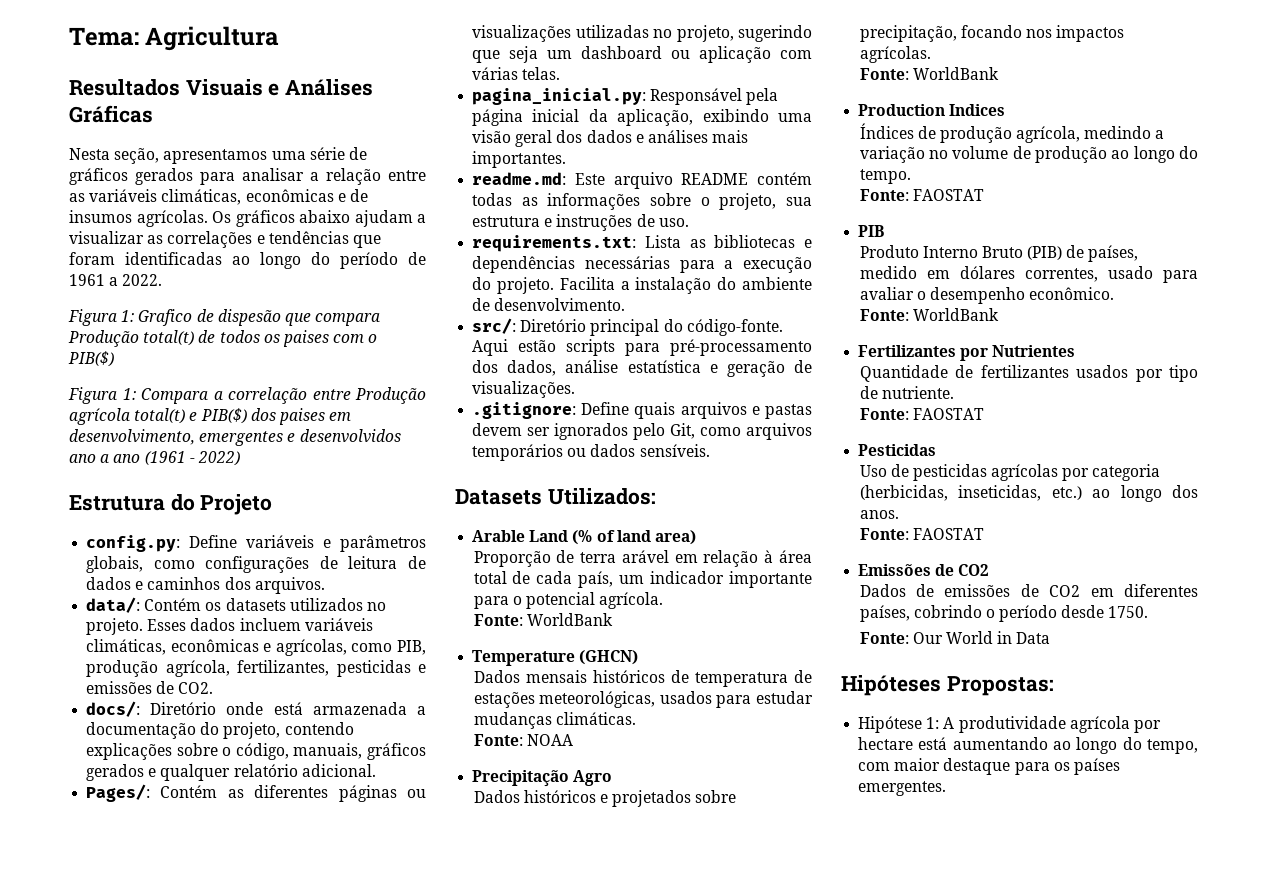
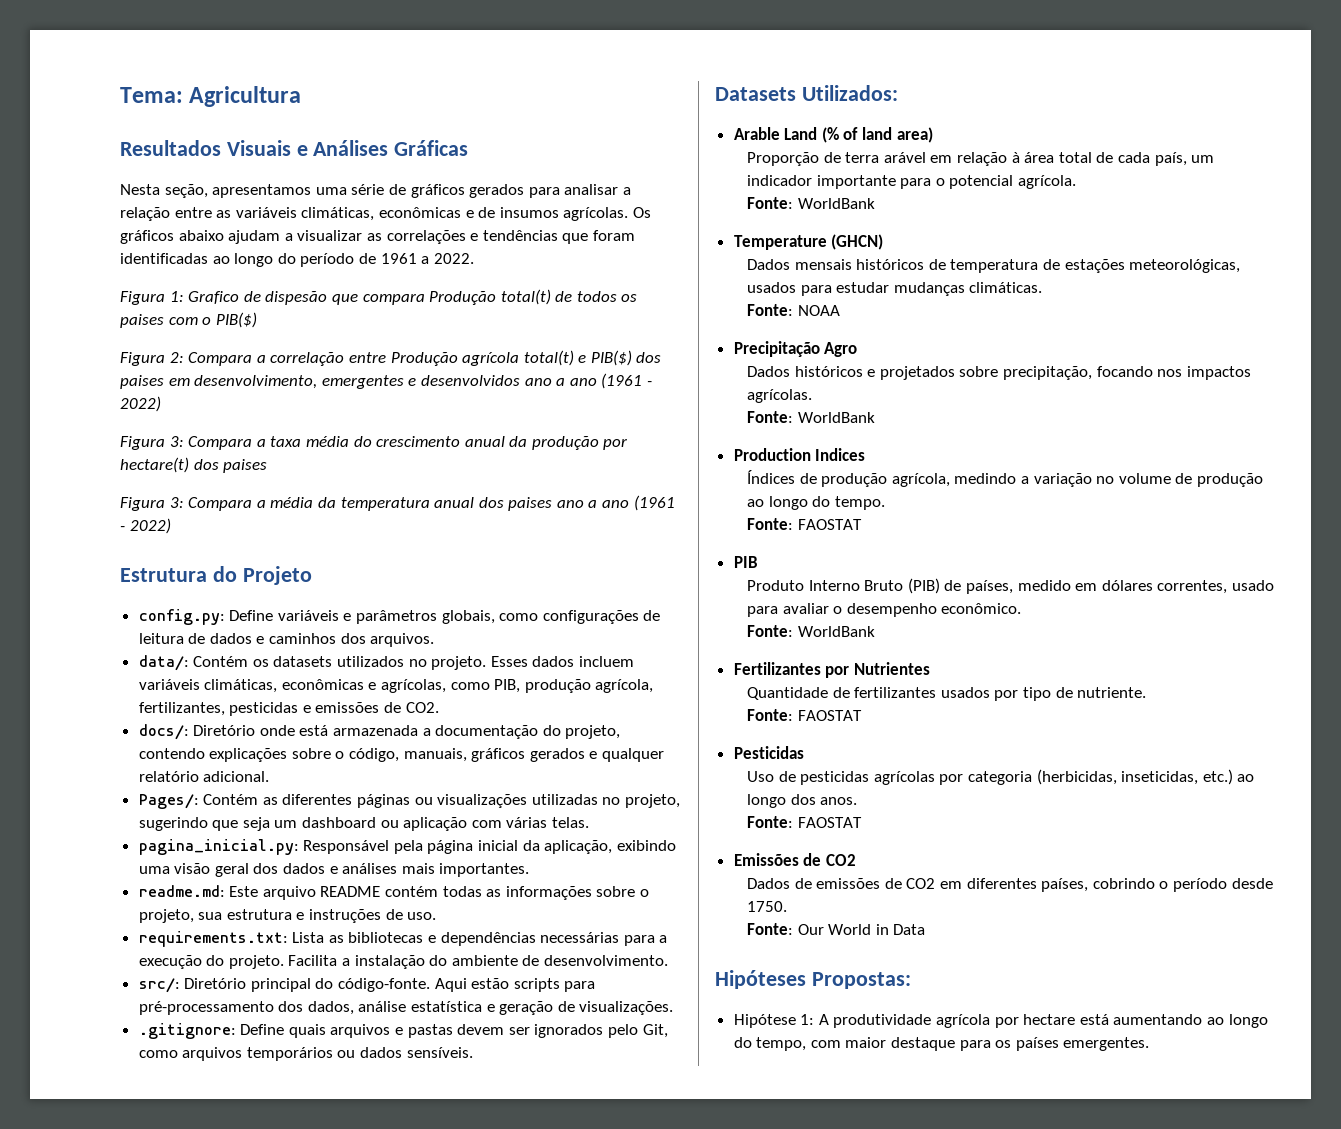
[122,388,136,400] 1: -> [169,352,184,363] 2:
(240, 458) none -> [120,436,628,450] [120,457,268,473] [120,495,675,511] [120,518,171,534] // Figura 3: Compara a taxa média do crescimento anual da produção por hectare(t) dos paises // Figura 3: Compara a média da temperatura anual dos paises ano a ano (1961 - 2022)

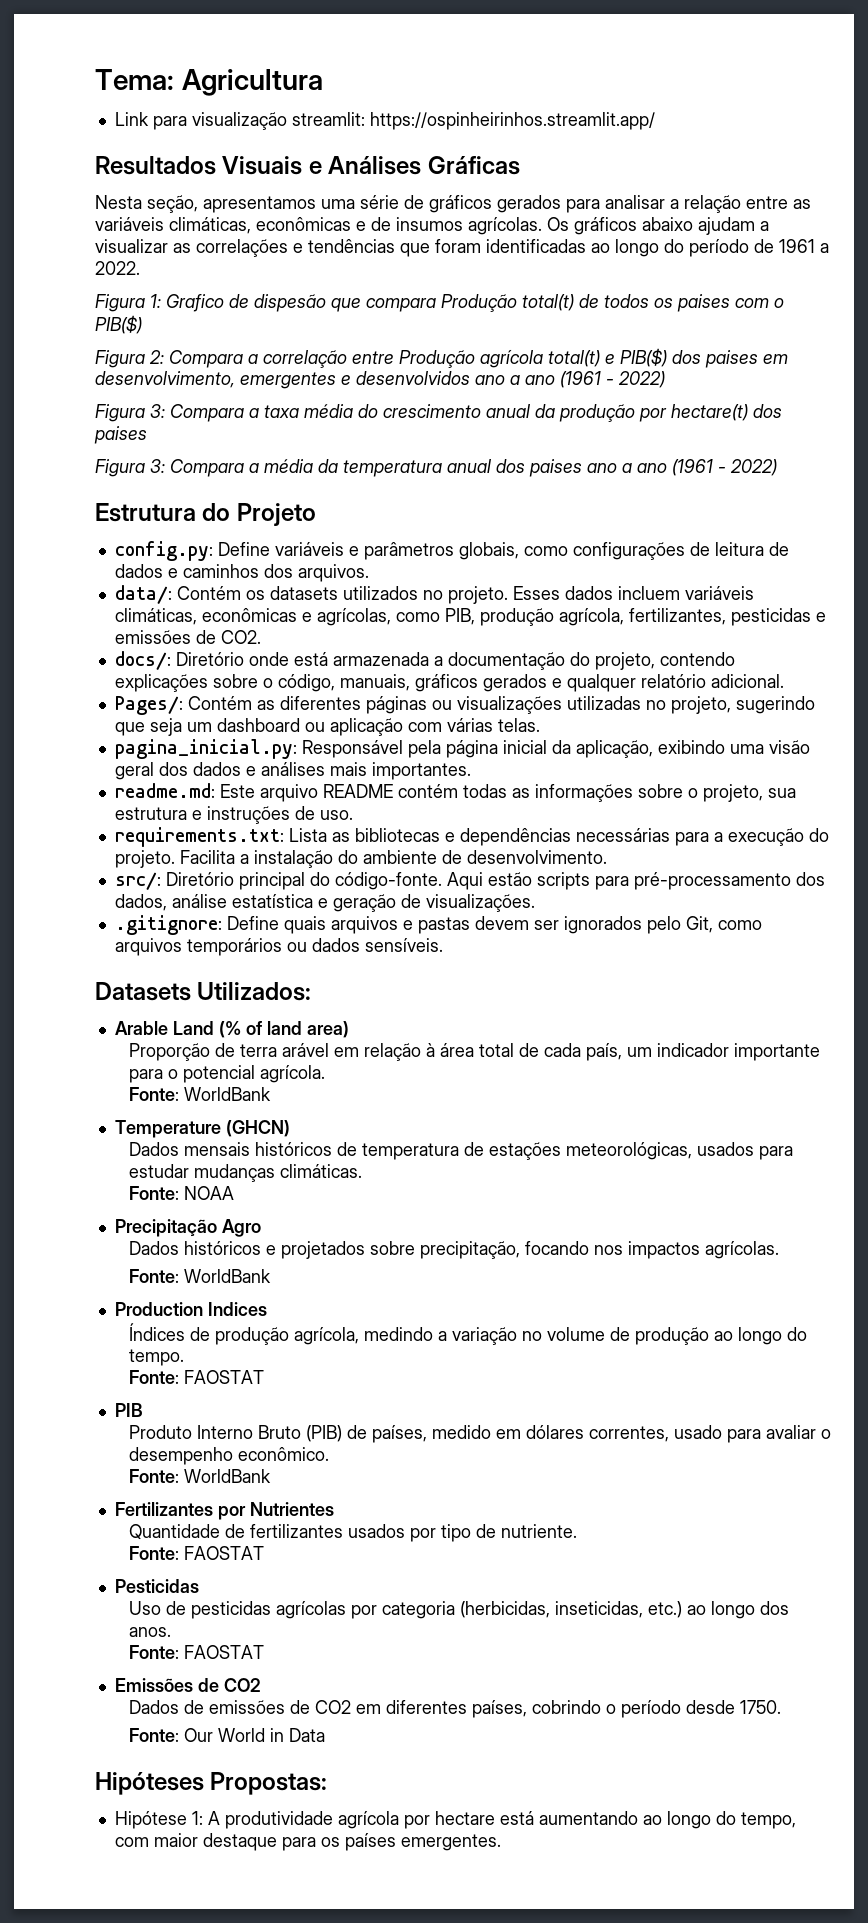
(302, 96) none -> [114,112,655,130] // Link para visualização streamlit: https://ospinheirinhos.streamlit.app/

